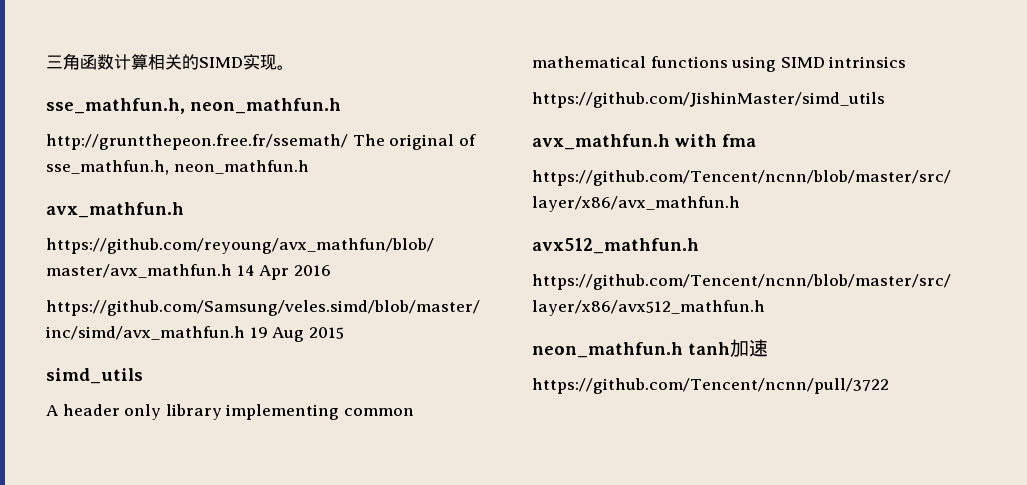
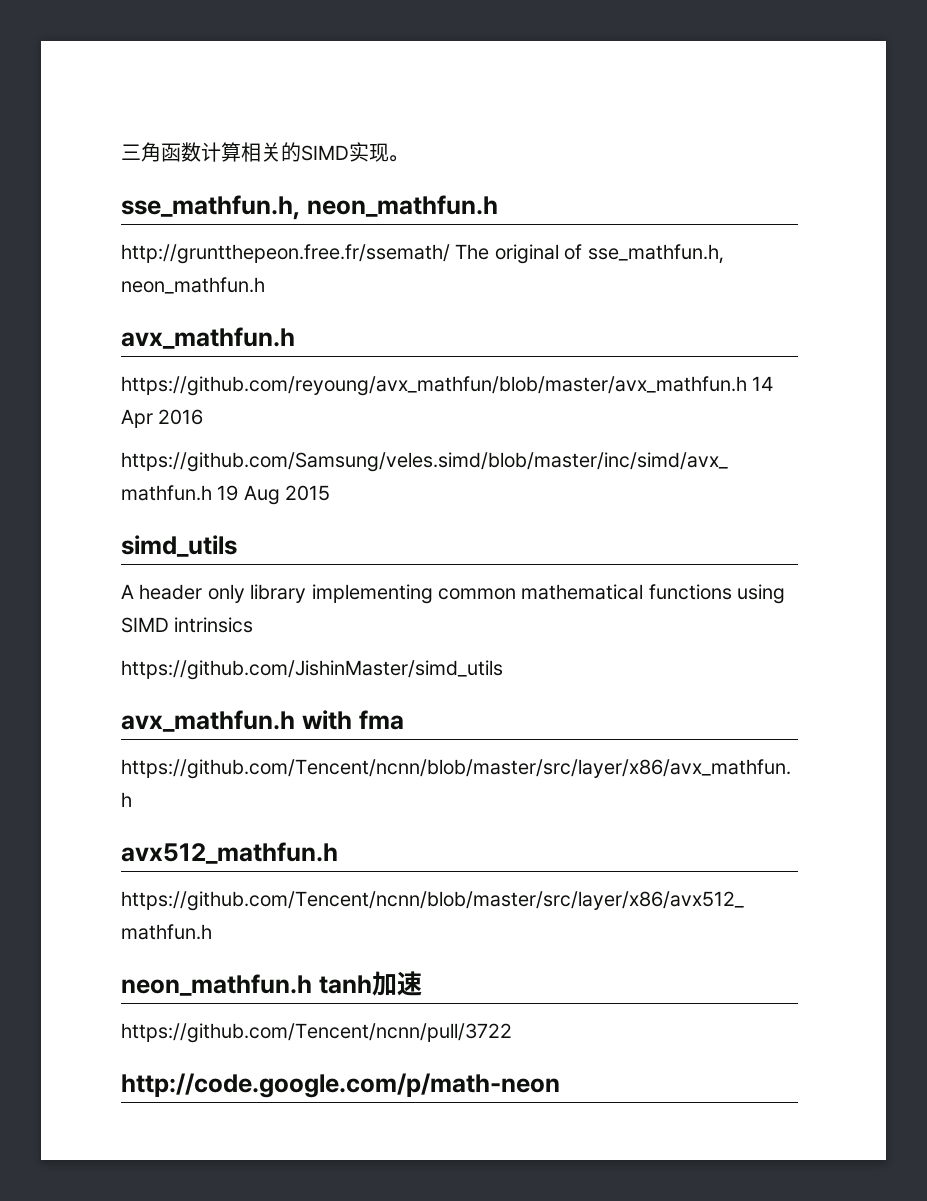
(889, 386) none -> [121,1073,560,1098] // http://code.google.com/p/math-neon

